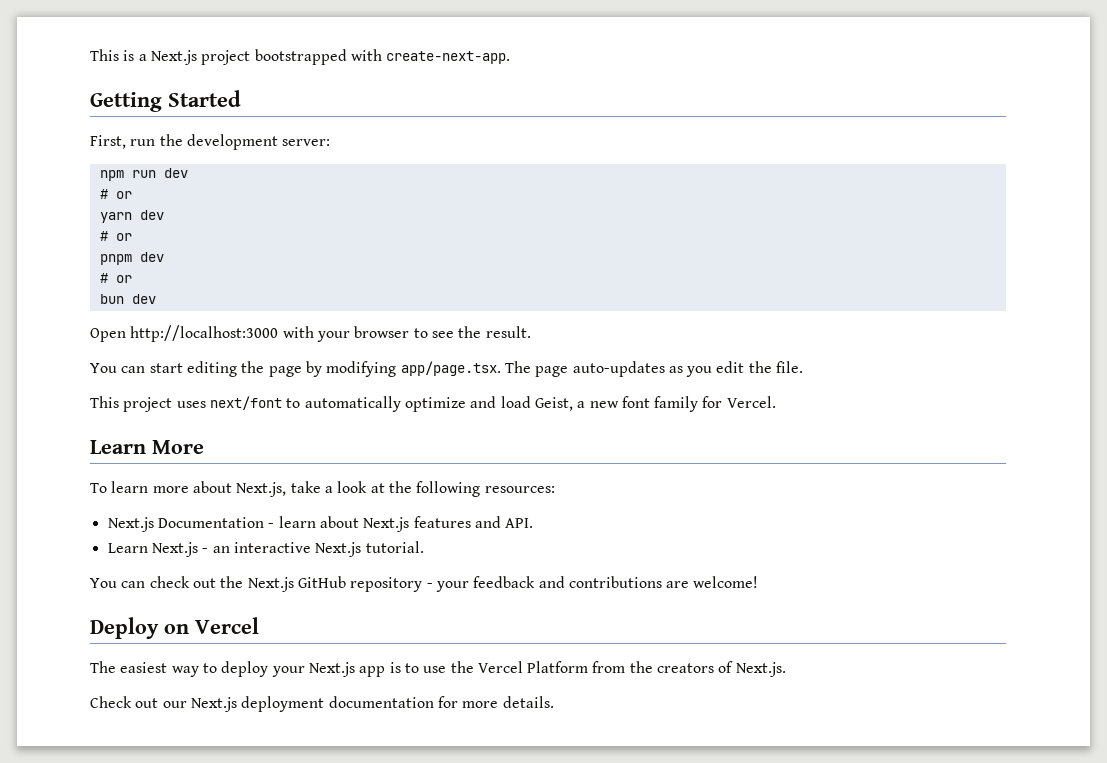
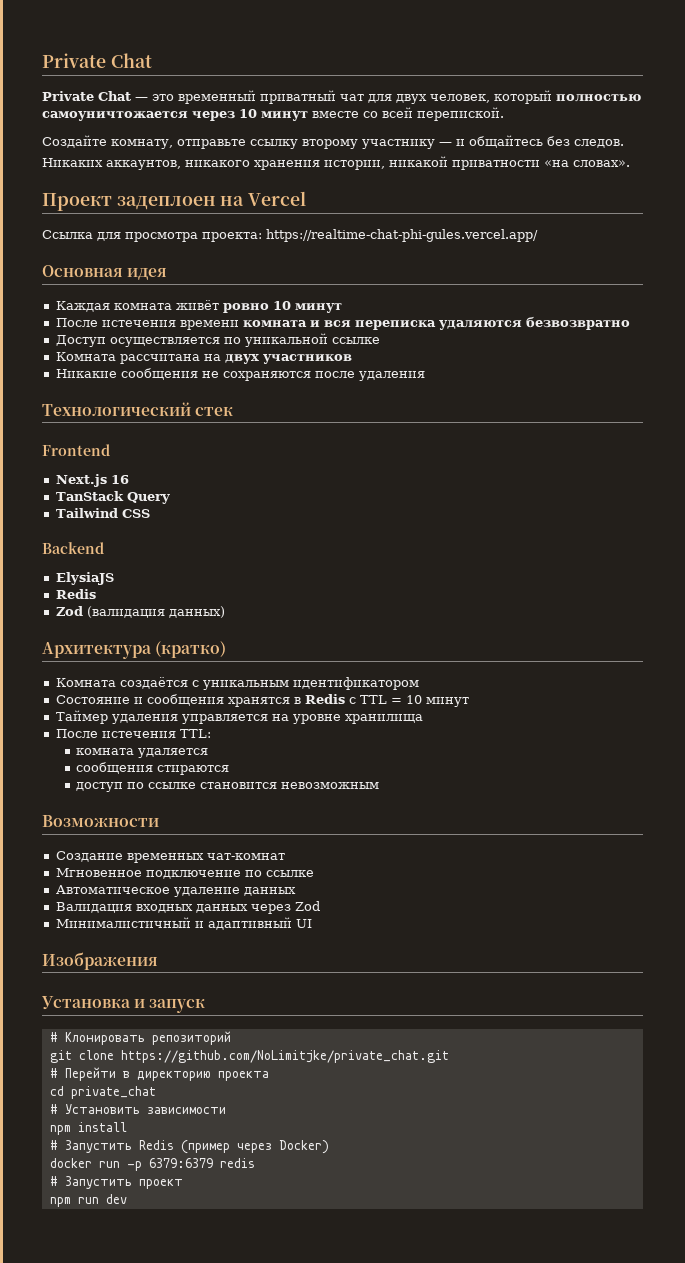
[90,49,511,65] [90,90,241,112] [90,134,331,150] [99,168,188,181] [99,189,132,199] [99,210,164,223] [99,231,132,241] [99,252,164,265] [99,273,132,283] [99,294,156,304] [90,325,531,342] [90,361,804,377] [90,396,776,412] [90,440,204,454] [90,481,555,497] [107,516,534,532] [107,541,424,557] [90,576,759,592] [90,617,259,639] [90,661,786,677] [90,696,554,712] This is a Next.js project bootstrapped with create-next-app. // Getting Started // First, run the development server: // npm run dev // # or // yarn dev // # or // pnpm dev // # or // bun dev // Open http://localhost:3000 with your browser to see the result. // You can start editing the page by modifying app/page.tsx. The page auto-updates as you edit the file. // This project uses next/font to automatically optimize and load Geist, a new font family for Vercel. // Learn More // To learn more about Next.js, take a look at the following resources: // Next.js Documentation - learn about Next.js features and API. // Learn Next.js - an interactive Next.js tutorial. // You can check out the Next.js GitHub repository - your feedback and contributions are welcome! // Deploy on Vercel // The easiest way to deploy your Next.js app is to use the Vercel Platform from the creators of Next.js. // Check out our Next.js deployment documentation for more details. -> [42,53,152,68] [42,90,641,104] [42,107,504,121] [42,135,624,149] [42,156,630,170] [42,191,307,211] [42,229,538,242] [42,265,168,280] [55,300,342,313] [55,316,630,330] [55,333,380,347] [55,352,352,364] [55,368,425,381] [42,402,234,416] [42,444,110,456] [55,474,129,487] [55,491,170,504] [55,508,150,518] [42,542,104,554] [55,572,114,585] [55,589,96,599] [55,606,225,618] [42,641,227,659] [55,677,419,690] [55,694,469,707] [55,710,423,724] [55,729,211,738] [75,748,208,758] [75,762,229,775] [75,782,379,792] [42,815,159,827] [55,851,285,863] [55,868,314,879] [55,885,296,897] [55,901,320,914] [55,917,312,930] [42,952,158,970] [42,996,206,1013] [49,1031,231,1045] [49,1050,449,1063] [49,1067,269,1081] [49,1086,156,1099] [49,1104,226,1114] [49,1122,127,1135] [49,1140,329,1154] [49,1158,255,1171] [49,1176,183,1189] [49,1194,127,1207] Private Chat // Private Chat — это временный приватный чат для двух человек, который полностью самоуничтожается через 10 минут вместе со всей перепиской. // Создайте комнату, отправьте ссылку второму участнику — и общайтесь без следов. // Никаких аккаунтов, никакого хранения истории, никакой приватности «на словах». // Проект задеплоен на Vercel // Ссылка для просмотра проекта: https://realtime-chat-phi-gules.vercel.app/ // Основная идея // Каждая комната живёт ровно 10 минут // После истечения времени комната и вся переписка удаляются безвозвратно // Доступ осуществляется по уникальной ссылке // Комната рассчитана на двух участников // Никакие сообщения не сохраняются после удаления // Технологический стек // Frontend // Next.js 16 // TanStack Query // Tailwind CSS // Backend // ElysiaJS // Redis // Zod (валидация данных) // Архитектура (кратко) // Комната создаётся с уникальным идентификатором // Состояние и сообщения хранятся в Redis с TTL = 10 минут // Таймер удаления управляется на уровне хранилища // После истечения TTL: // комната удаляется // сообщения стираются // доступ по ссылке становится невозможным // Возможности // Создание временных чат-комнат // Мгновенное подключение по ссылке // Автоматическое удаление данных // Валидация входных данных через Zod // Минималистичный и адаптивный UI // Изображения // Установка и запуск // # Клонировать репозиторий // git clone https://github.com/NoLimitjke/private_chat.git // # Перейти в директорию проекта // cd private_chat // # Установить зависимости // npm install // # Запустить Redis (пример через Docker) // docker run -p 6379:6379 redis // # Запустить проект // npm run dev

